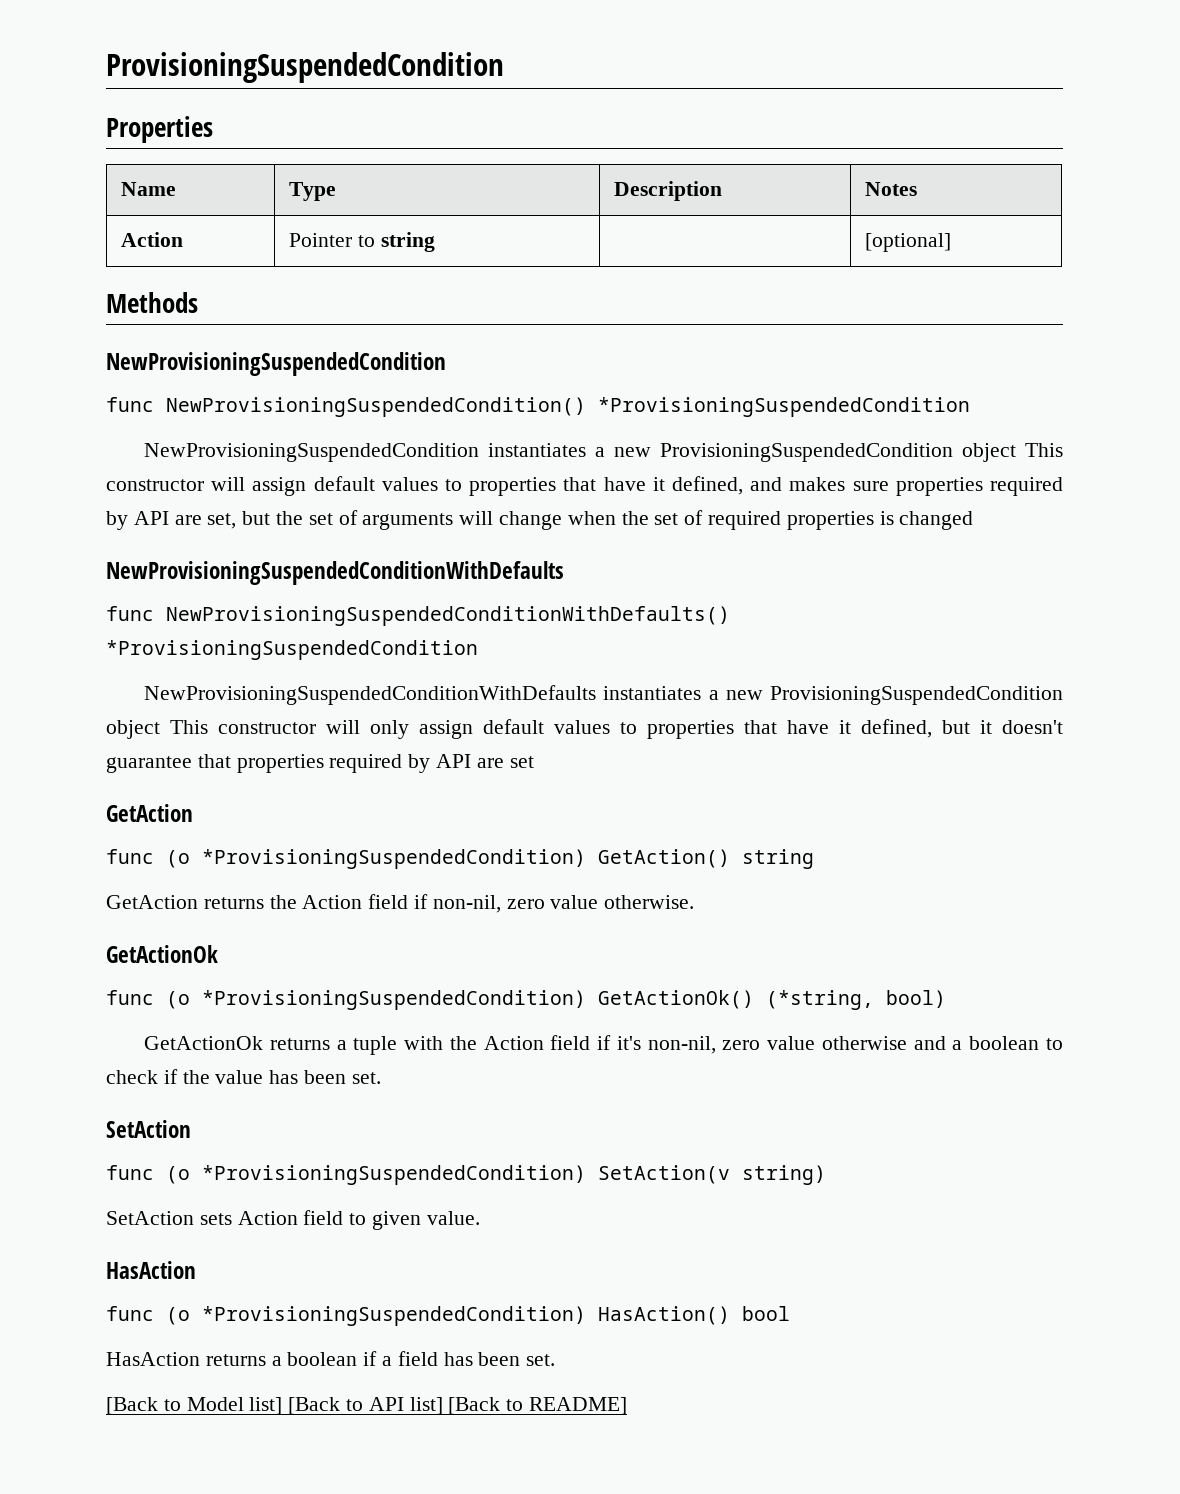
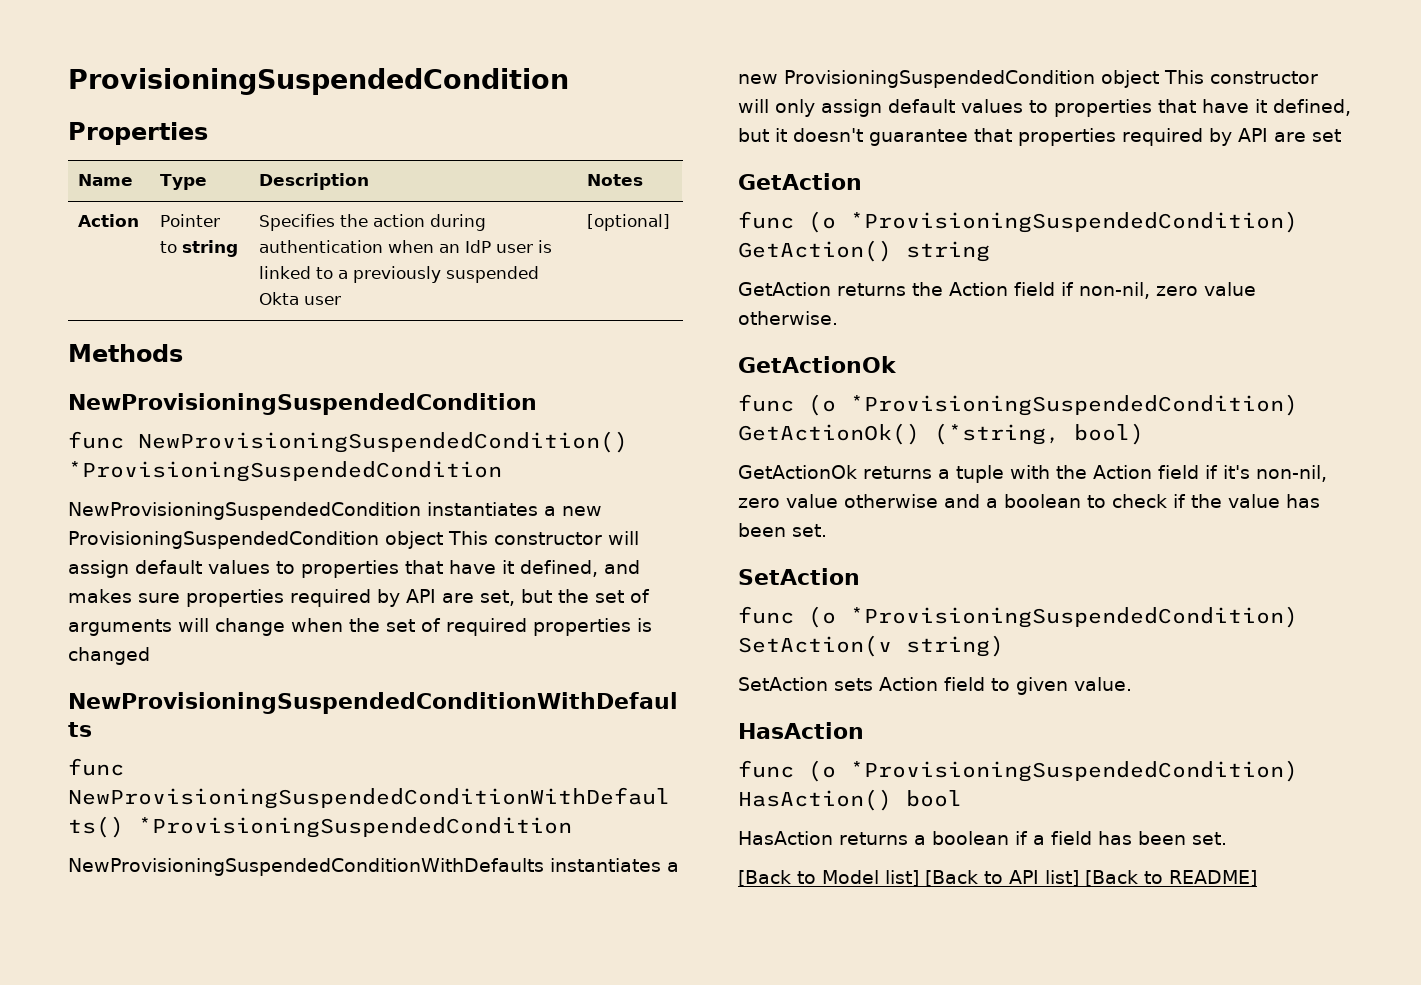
(436, 242) none -> [259,214,487,231] [259,240,553,253] [259,266,540,283] [259,292,342,305] Specifies the action during authentication when an IdP user is linked to a previously suspended Okta user

